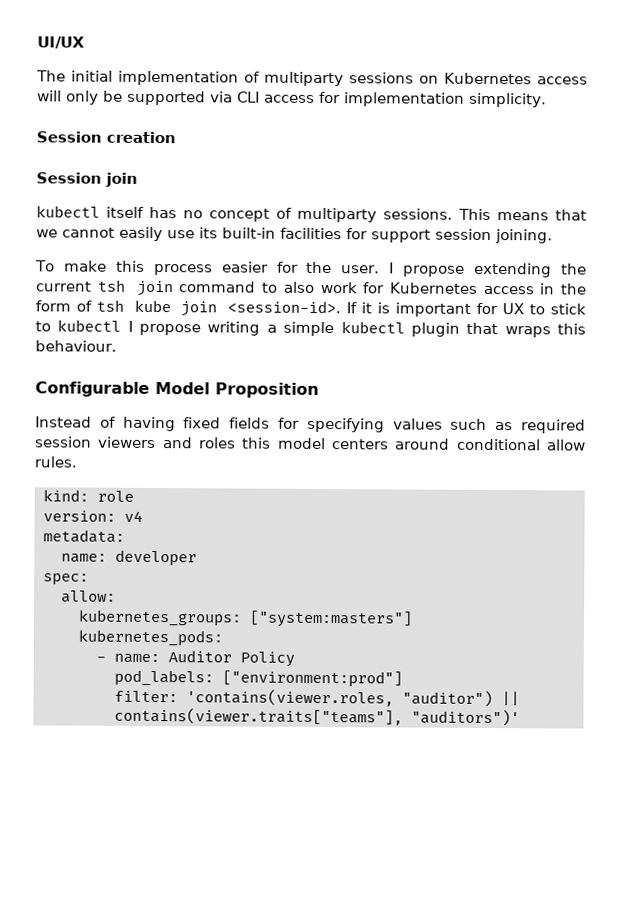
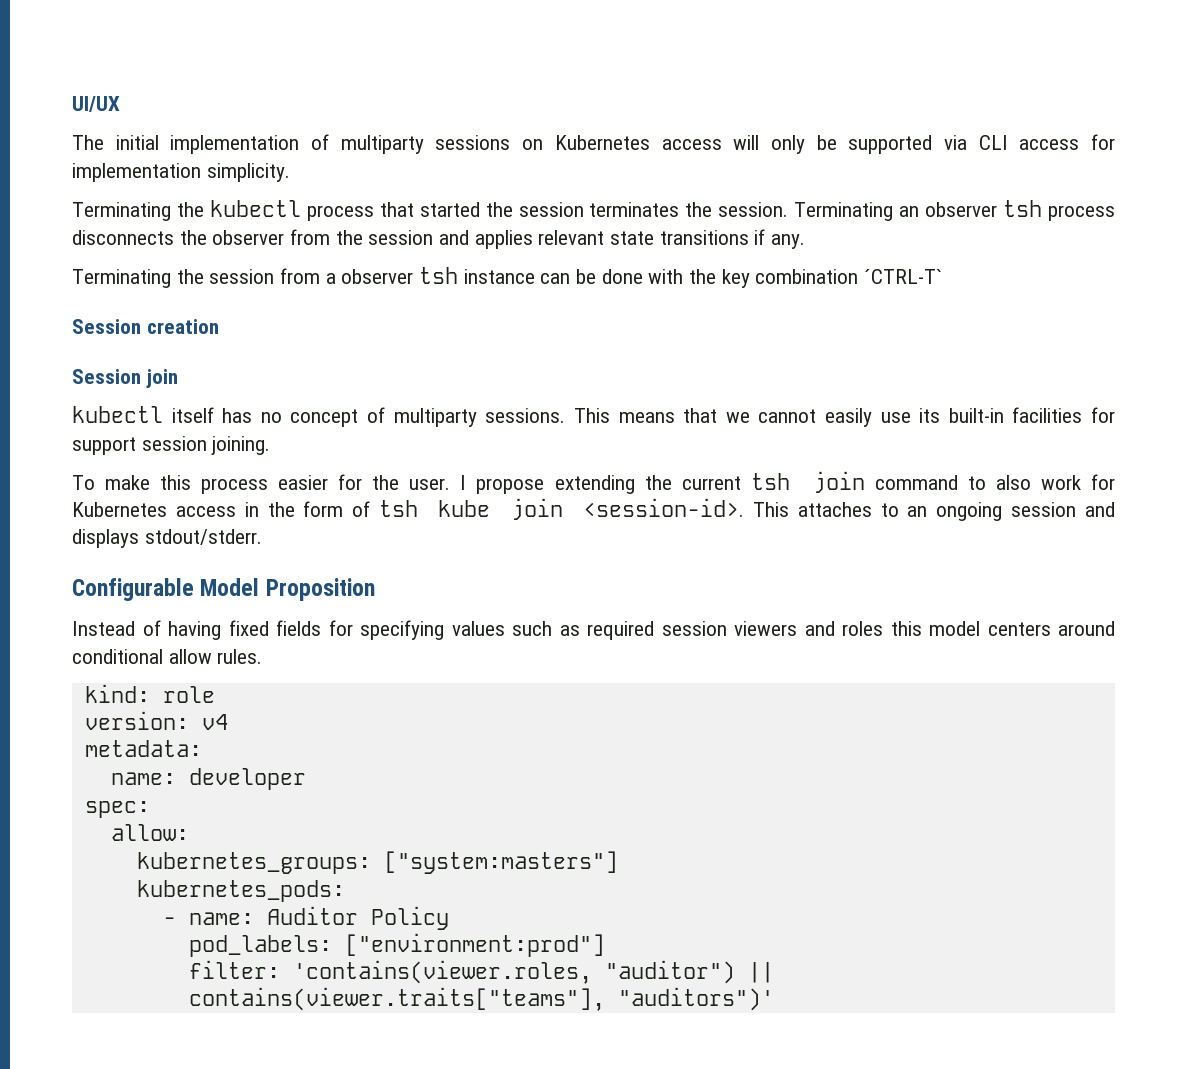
(547, 100) none -> [72,200,1115,221] [72,229,806,249] [72,267,943,288] // Terminating the kubectl process that started the session terminates the session. Terminating an observer tsh process disconnects the observer from the session and applies relevant state transitions if any. // Terminating the session from a observer tsh instance can be done with the key combination ´CTRL-T`
[346,302,586,317] [35,319,587,338] [35,340,117,352] If it is important for UX to stick to kubectl I propose writing a simple kubectl plugin that wraps this behaviour. -> [752,502,1115,521] [72,529,262,548] This attaches to an ongoing session and displays stdout/stderr.

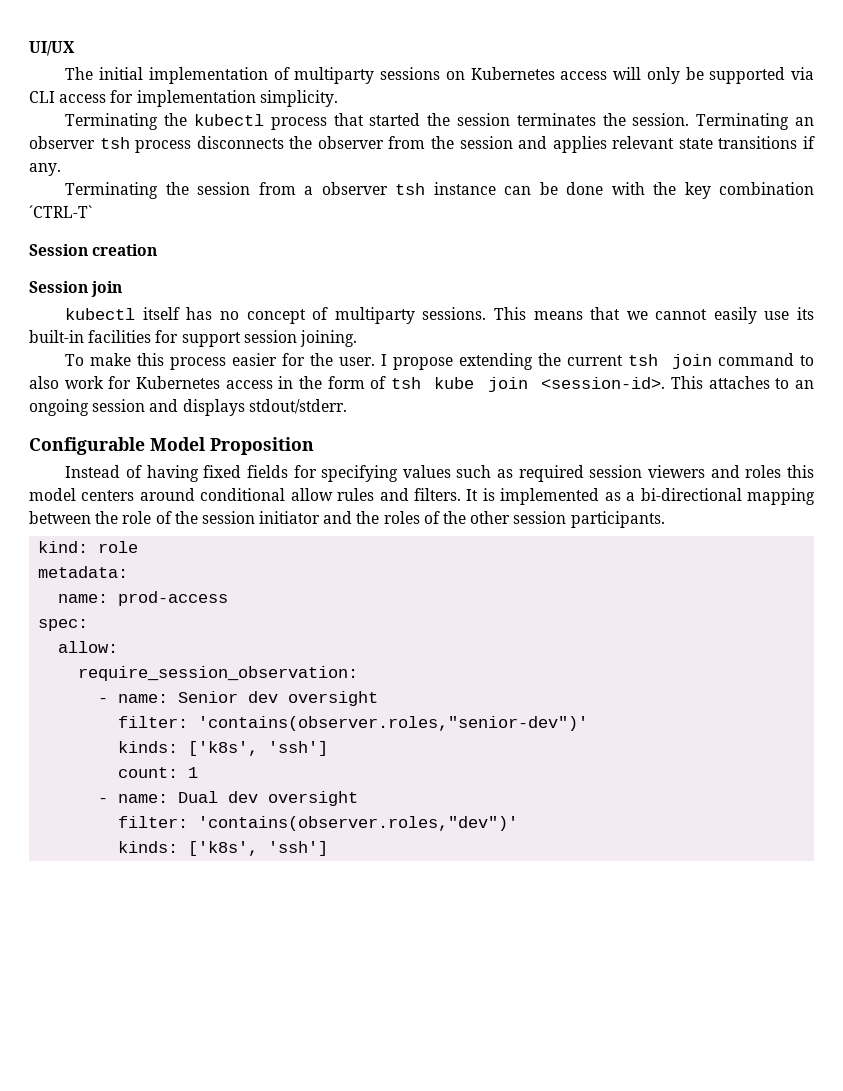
[217,649,263,664] rules. -> [337,488,816,505] [29,511,665,528] rules and filters. It is implemented as a bi-directional mapping between the role of the session initiator and the roles of the other session participants.
[84,711,228,730] // version: v4 -> (139, 547) none
[188,768,306,790] developer -> [118,591,229,606] prod-access
[136,851,618,874] [136,880,345,902] [162,906,449,930] [188,933,605,957] [188,960,774,984] [188,987,774,1011] kubernetes_groups: ["system:masters"] // kubernetes_pods: // - name: Auditor Policy // pod_labels: ["environment:prod"] // filter: 'contains(viewer.roles, "auditor") || contains(viewer.traits["teams"], "auditors")' -> [78,666,359,681] [98,691,379,706] [118,716,589,731] [118,741,329,756] [118,767,199,778] [98,791,359,806] [118,816,519,831] [118,841,329,856] require_session_observation: // - name: Senior dev oversight // filter: 'contains(observer.roles,"senior-dev")' // kinds: ['k8s', 'ssh'] // count: 1 // - name: Dual dev oversight // filter: 'contains(observer.roles,"dev")' // kinds: ['k8s', 'ssh']

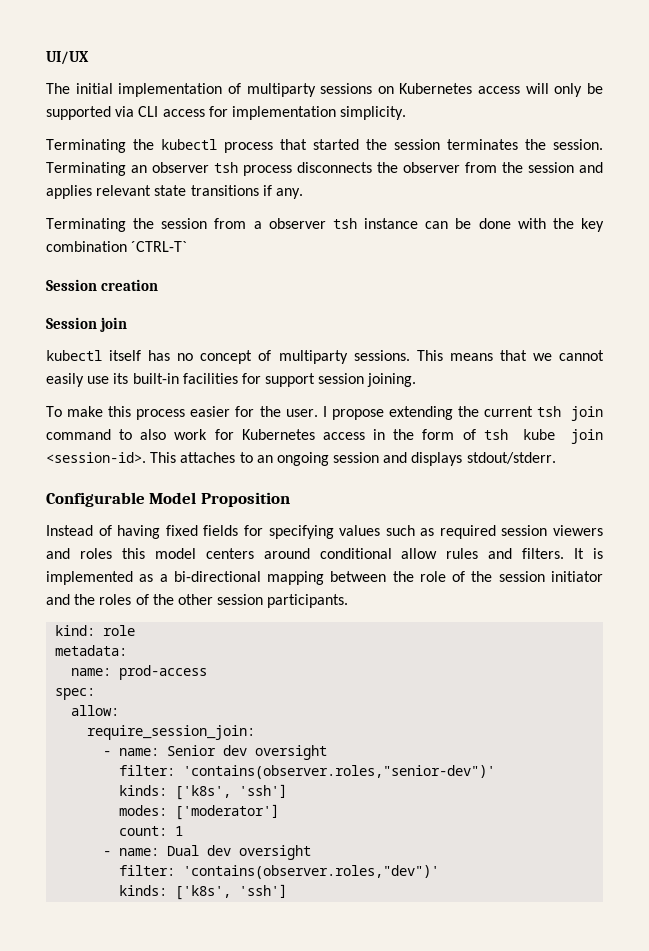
[78,666,359,681] require_session_observation: -> [87,725,256,740] require_session_join:
(329, 748) none -> [119,804,280,820] // modes: ['moderator']

